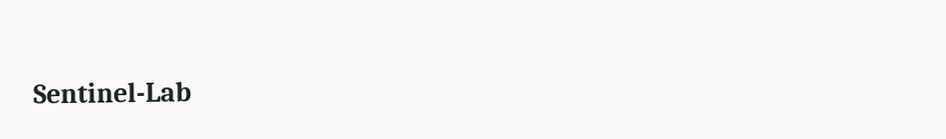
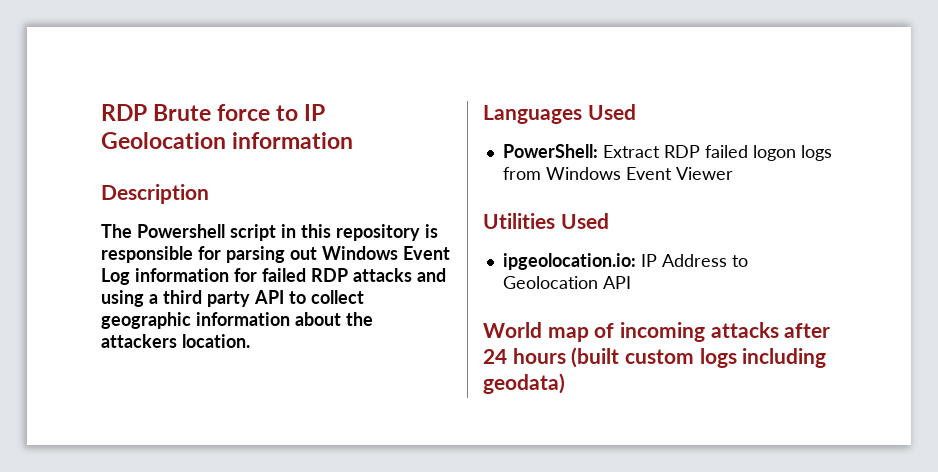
[33,81,192,104] Sentinel-Lab -> [101,104,326,121] [101,132,354,149] [101,184,209,204] [101,224,438,241] [101,246,450,263] [101,268,446,285] [101,290,364,307] [101,312,373,329] [101,334,250,348] [483,104,636,124] [502,144,832,161] [502,167,733,180] [483,213,609,229] [502,253,748,270] [502,276,631,289] [483,322,831,342] [483,347,827,368] [483,373,565,394] RDP Brute force to IP Geolocation information // Description // The Powershell script in this repository is responsible for parsing out Windows Event Log information for failed RDP attacks and using a third party API to collect geographic information about the attackers location. // Languages Used // PowerShell: Extract RDP failed logon logs from Windows Event Viewer // Utilities Used // ipgeolocation.io: IP Address to Geolocation API // World map of incoming attacks after 24 hours (built custom logs including geodata)

